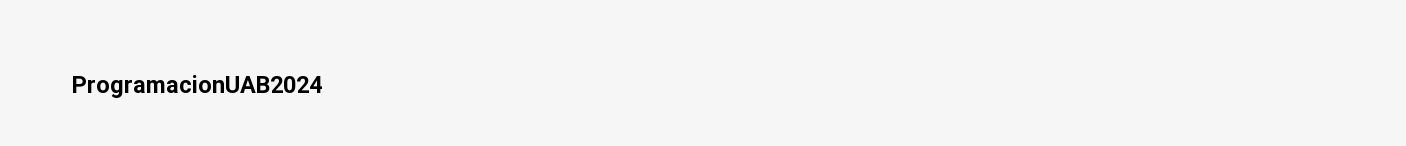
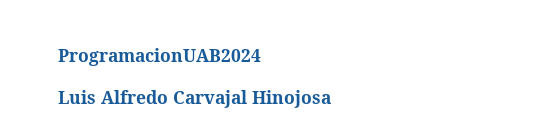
(322, 86) none -> [58,90,331,108] // Luis Alfredo Carvajal Hinojosa

